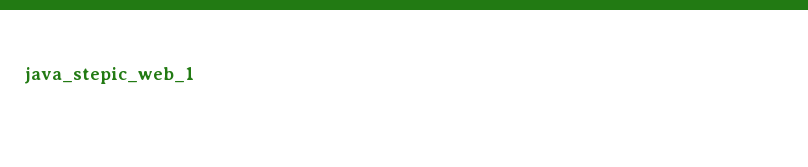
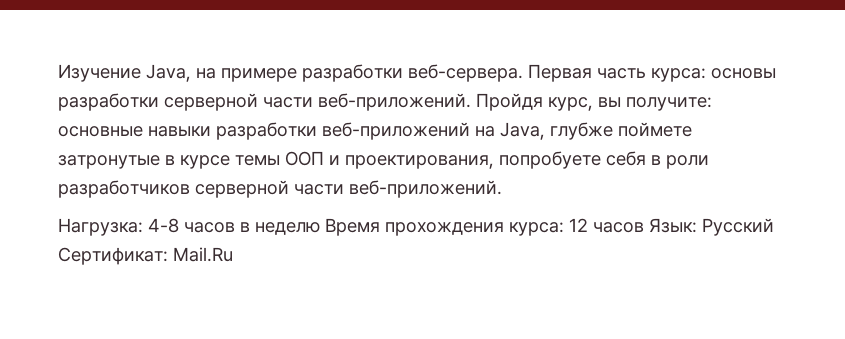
[24,67,194,84] java_stepic_web_1 -> [58,64,776,82] [58,93,712,111] [58,122,692,140] [58,151,709,169] [58,180,502,198] [58,218,774,236] [58,247,233,265] Изучение Java, на примере разработки веб-сервера. Первая часть курса: основы разработки серверной части веб-приложений. Пройдя курс, вы получите: основные навыки разработки веб-приложений на Java, глубже поймете затронутые в курсе темы ООП и проектирования, попробуете себя в роли разработчиков серверной части веб-приложений. // Нагрузка: 4-8 часов в неделю Время прохождения курса: 12 часов Язык: Русский Сертификат: Mail.Ru

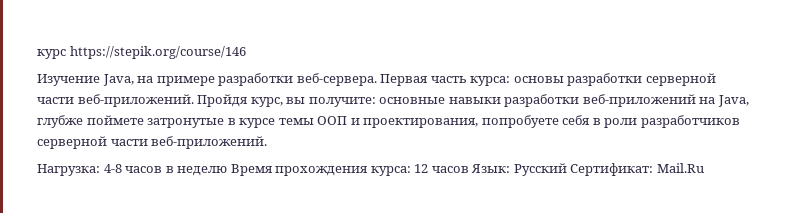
(58, 73) none -> [37,46,246,59] курс https://stepik.org/course/146 //

